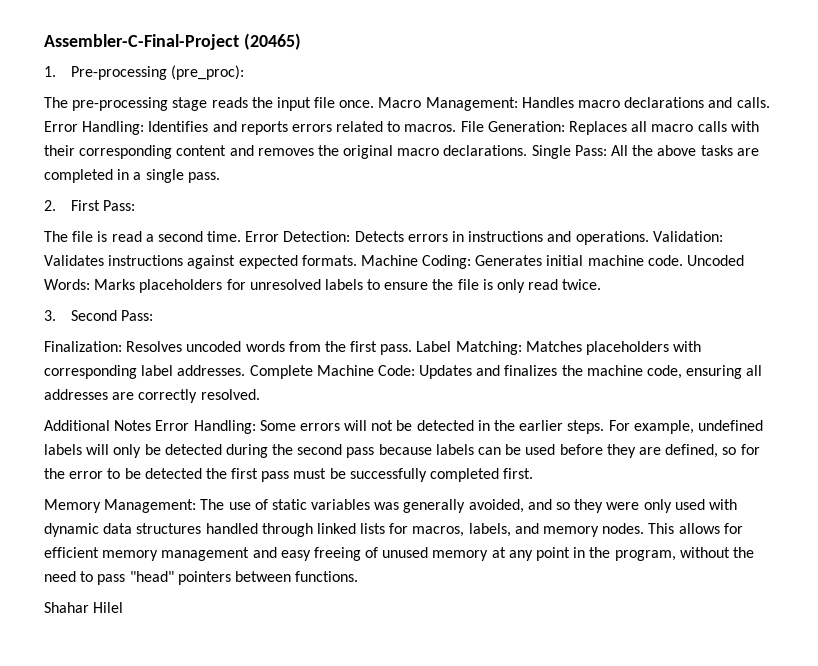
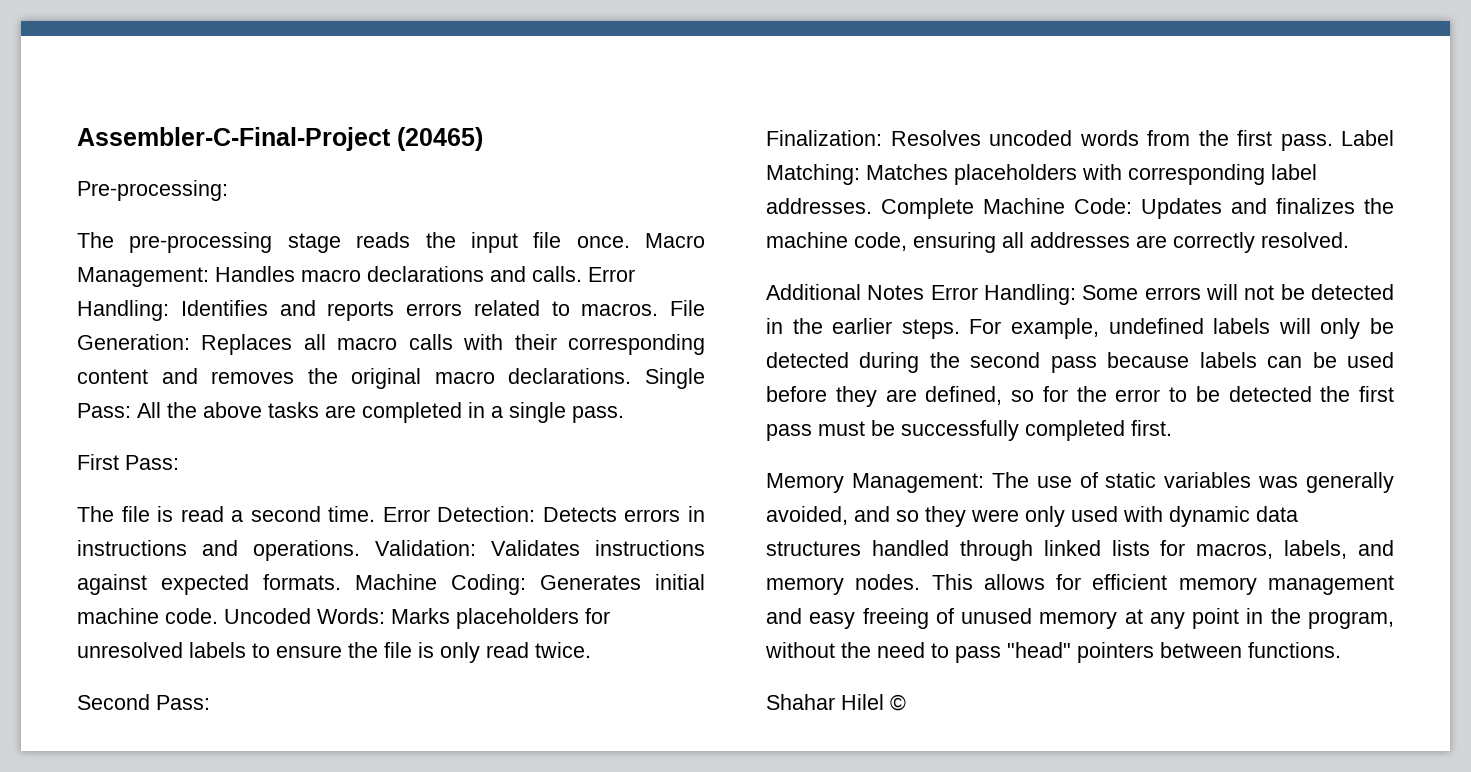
[44,65,245,80] 1. Pre-processing (pre_proc): -> [77,180,228,201] Pre-processing:
[44,200,56,211] 2. -> (624, 414) none
[44,310,56,321] 3. -> (591, 650) none
(124, 607) none -> [890,694,906,711] ©

